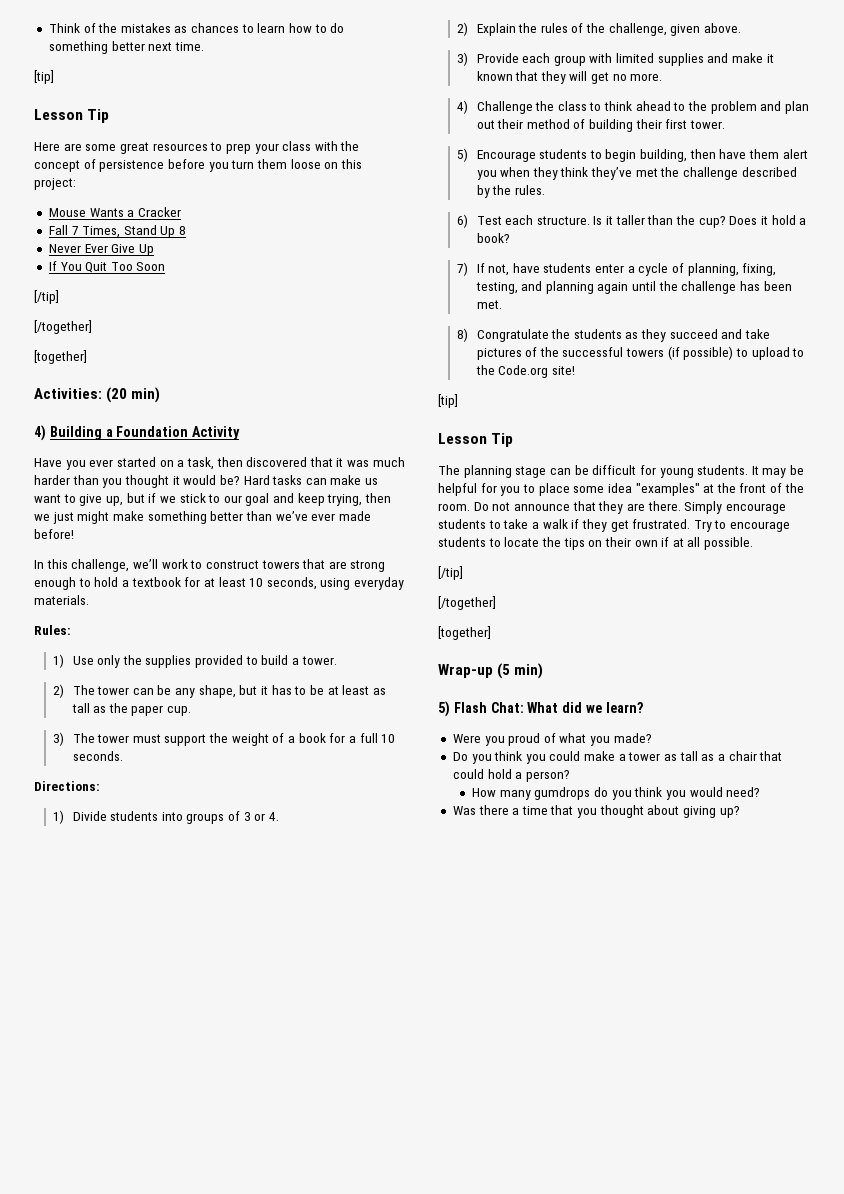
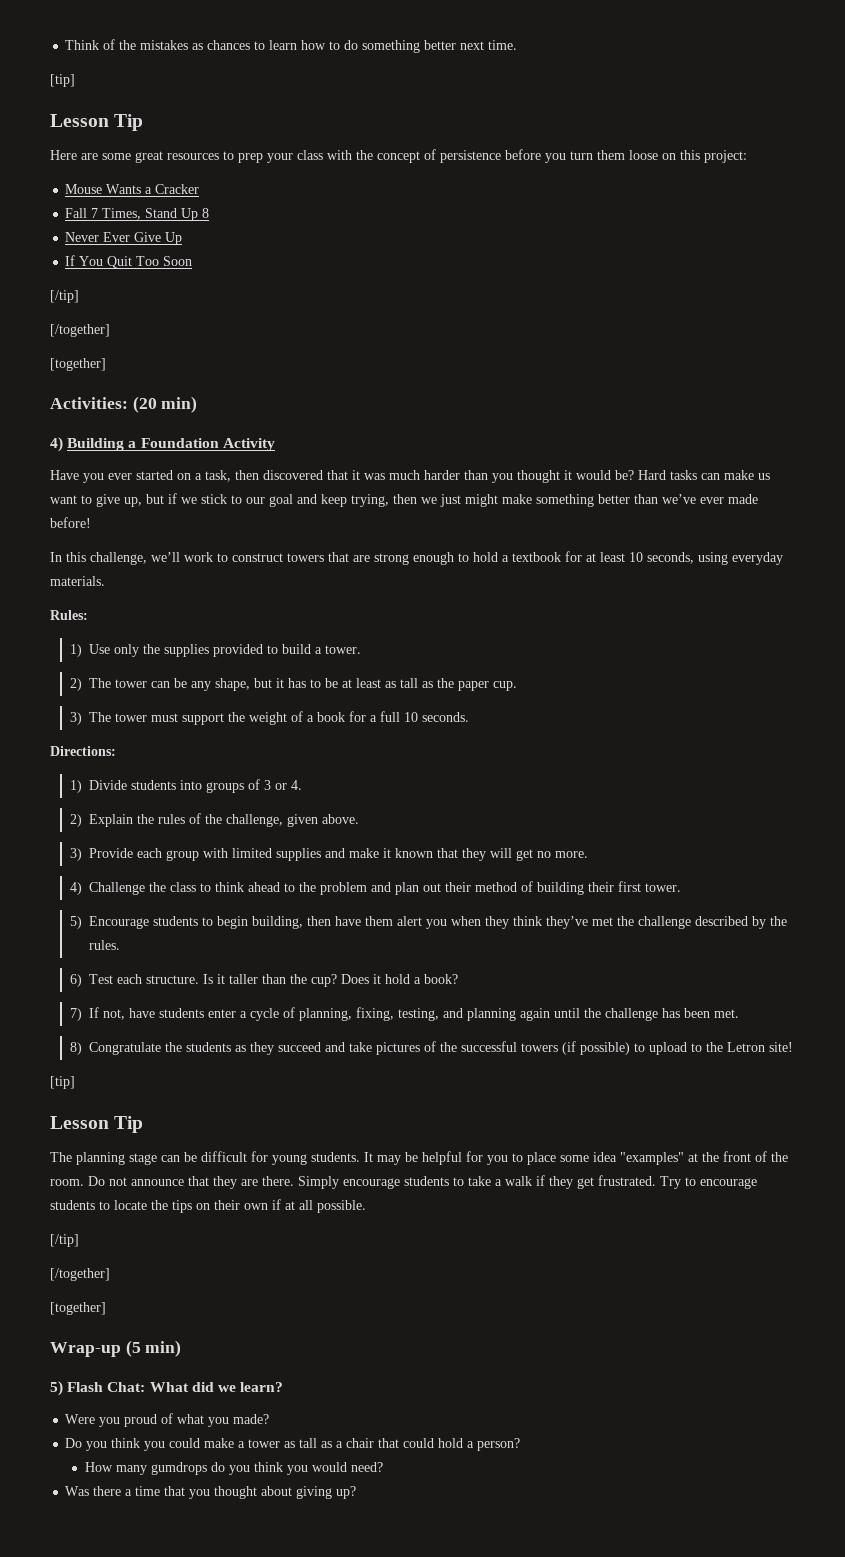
[498,365,549,378] Code.org -> [727,1042,766,1052] Letron

